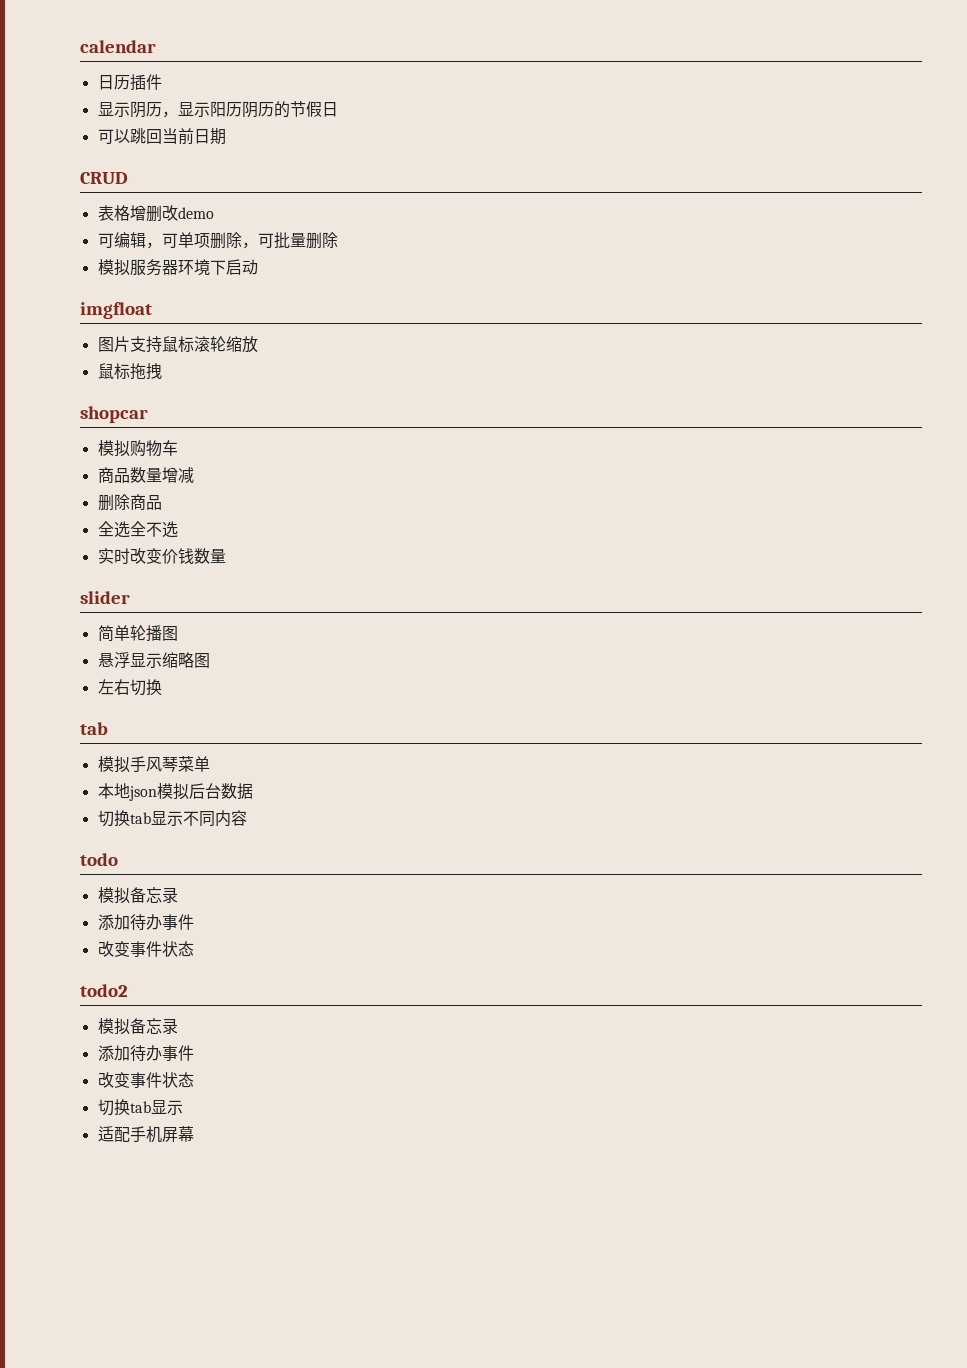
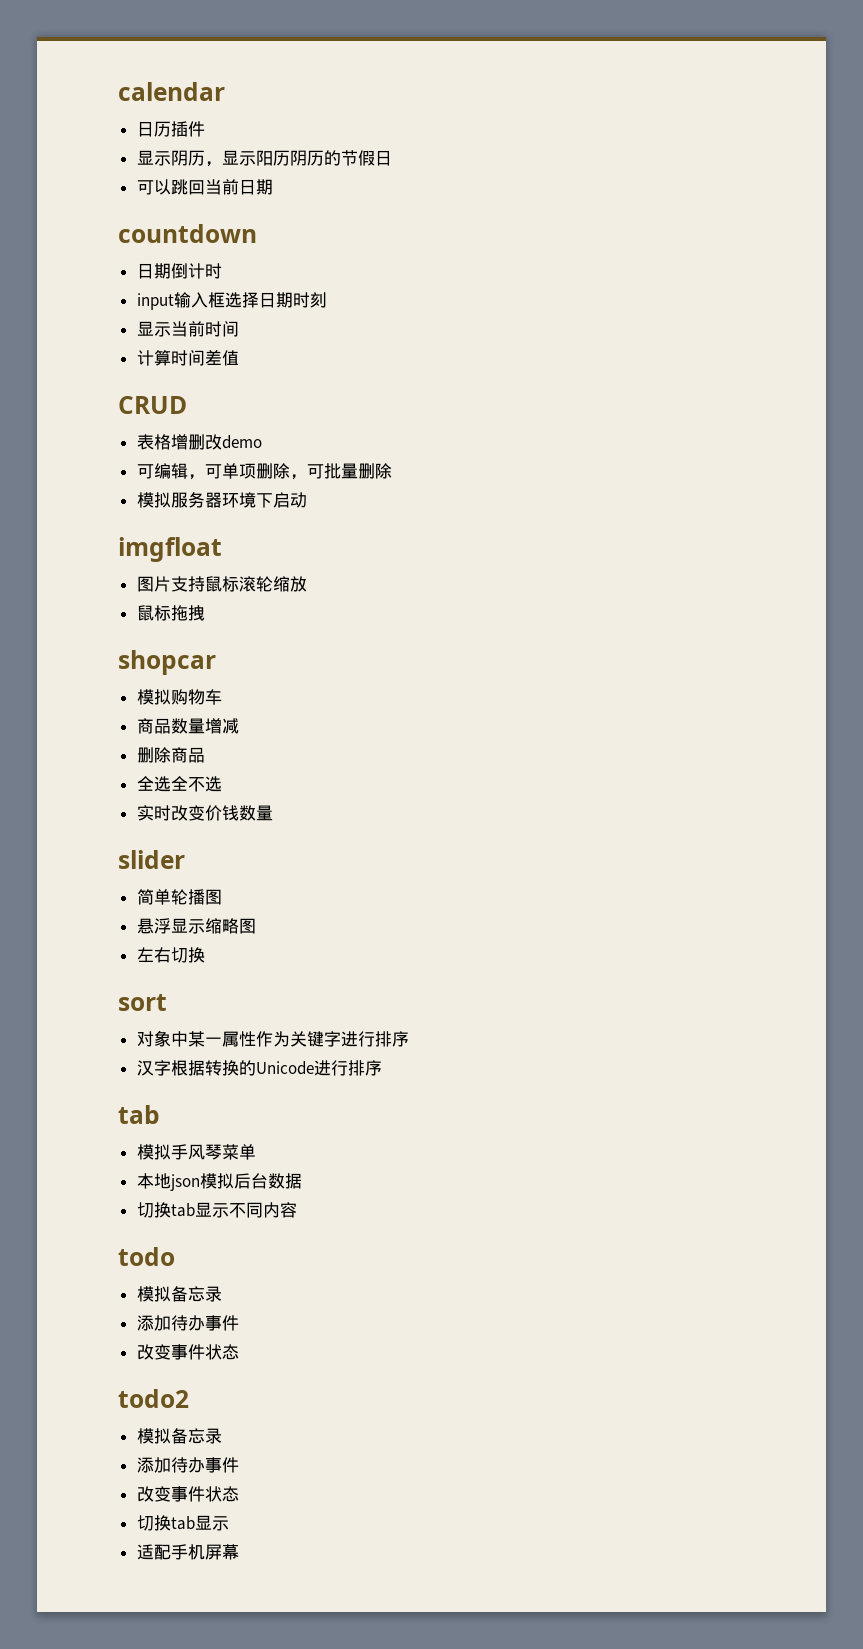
(226, 136) none -> [118,224,257,243] [136,263,222,279] [136,292,327,310] [136,321,239,337] [136,350,239,366] // countdown // 日期倒计时 // input输入框选择日期时刻 // 显示当前时间 // 计算时间差值
(162, 687) none -> [118,994,167,1011] [136,1030,409,1047] [136,1060,382,1076] // sort // 对象中某一属性作为关键字进行排序 // 汉字根据转换的Unicode进行排序

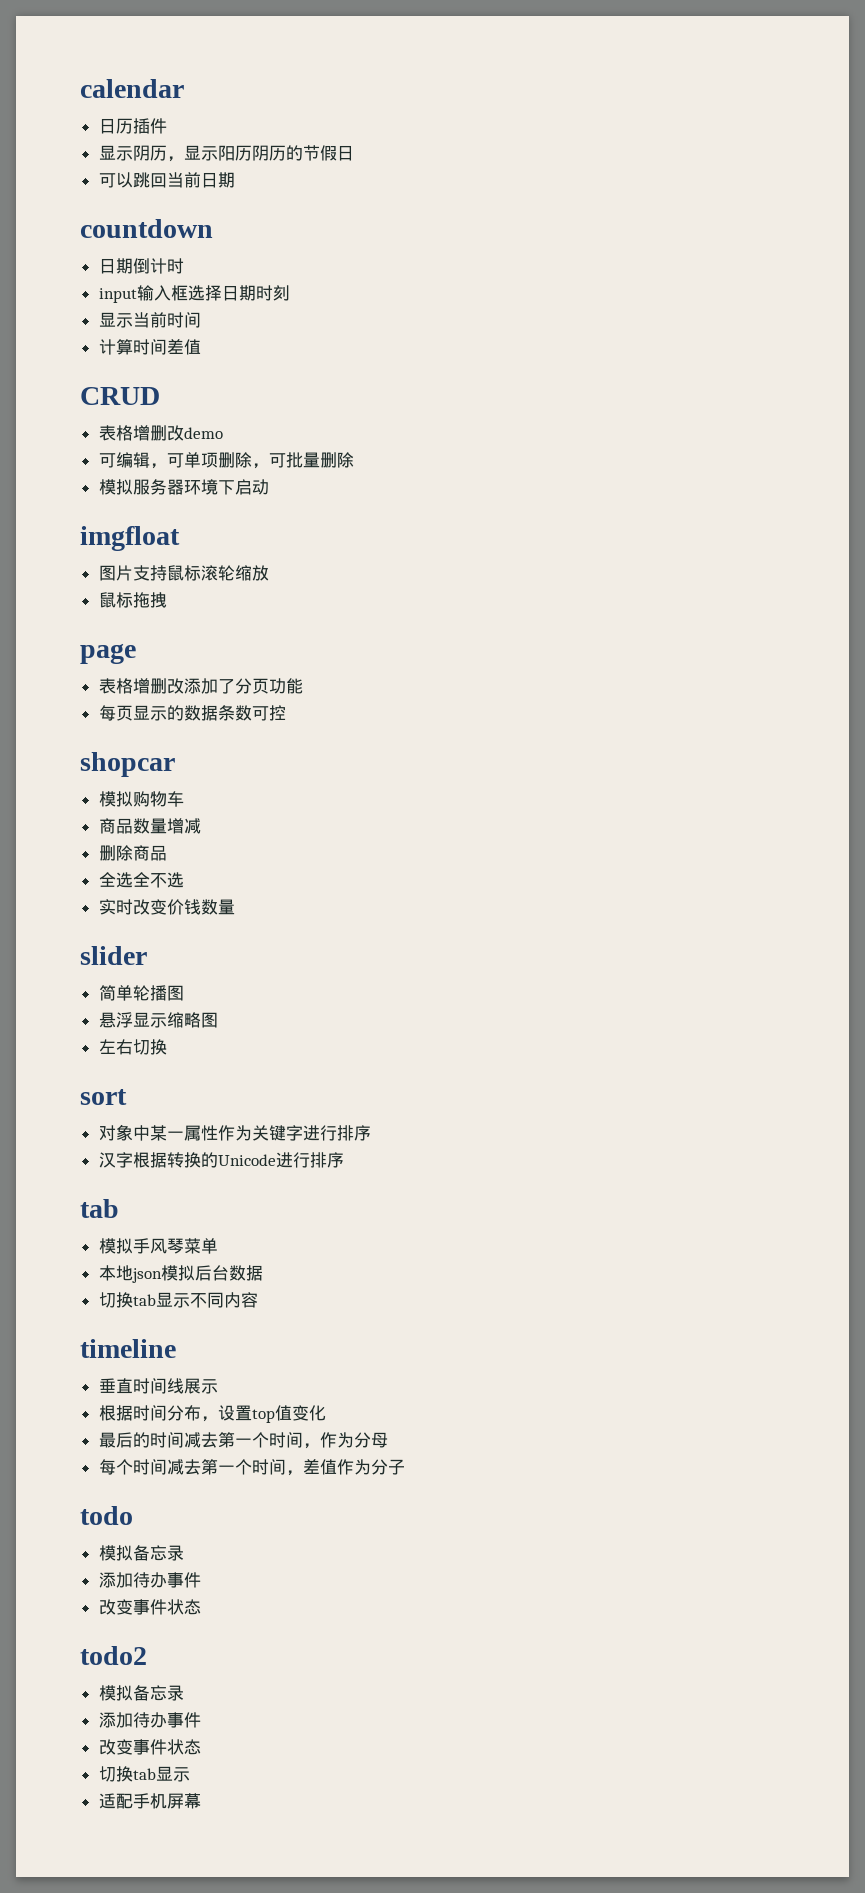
(205, 613) none -> [80,643,136,664] [98,678,303,694] [98,705,286,721] // page // 表格增删改添加了分页功能 // 每页显示的数据条数可控
(297, 1210) none -> [80,1339,176,1358] [98,1378,218,1394] [98,1405,326,1423] [98,1432,388,1449] [98,1459,405,1476] // timeline // 垂直时间线展示 // 根据时间分布，设置top值变化 // 最后的时间减去第一个时间，作为分母 // 每个时间减去第一个时间，差值作为分子

